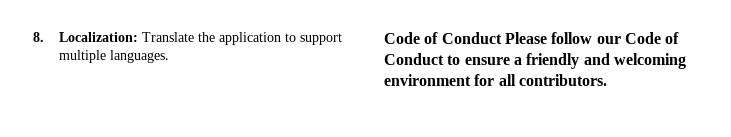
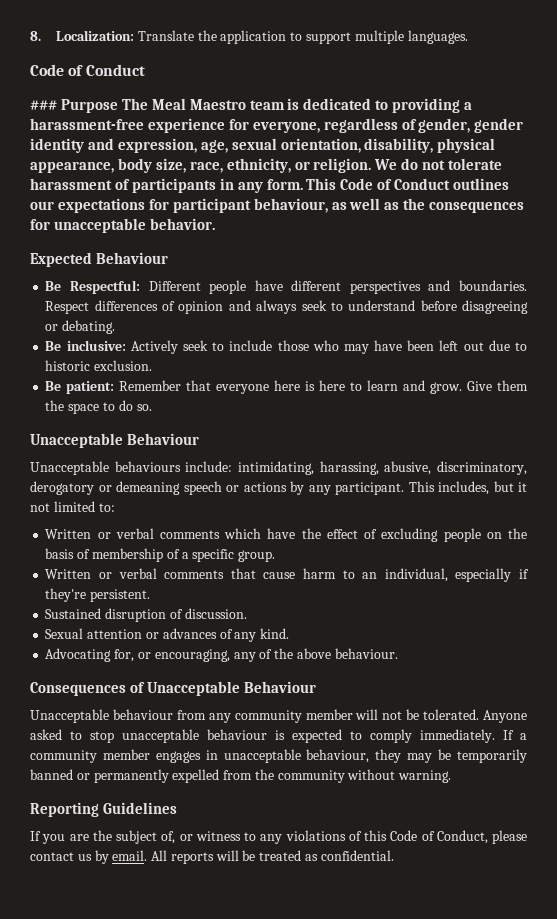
[504,32,680,44] [384,53,686,69] [384,74,607,86] Please follow our Code of Conduct to ensure a friendly and welcoming environment for all contributors. -> [30,98,473,113] [30,118,524,133] [30,138,496,153] [30,158,503,173] [30,178,510,193] [30,198,525,213] [30,218,215,233] [30,252,168,267] [45,280,527,294] [45,300,529,314] [45,320,116,334] [45,340,528,354] [45,360,153,371] [45,380,528,394] [45,400,152,414] [30,433,199,448] [30,461,527,475] [30,481,527,495] [30,501,115,512] [45,528,527,542] [45,548,276,562] [45,568,530,582] [45,588,151,602] [45,608,247,622] [45,628,290,642] [45,648,398,662] [30,681,316,696] [30,709,527,723] [30,729,527,743] [30,749,528,763] [30,769,452,783] [30,802,177,817] [30,830,527,844] [30,850,394,864] // ### Purpose The Meal Maestro team is dedicated to providing a harassment-free experience for everyone, regardless of gender, gender identity and expression, age, sexual orientation, disability, physical appearance, body size, race, ethnicity, or religion. We do not tolerate harassment of participants in any form. This Code of Conduct outlines our expectations for participant behaviour, as well as the consequences for unacceptable behavior. // Expected Behaviour // Be Respectful: Different people have different perspectives and boundaries. Respect differences of opinion and always seek to understand before disagreeing or debating. // Be inclusive: Actively seek to include those who may have been left out due to historic exclusion. // Be patient: Remember that everyone here is here to learn and grow. Give them the space to do so. // Unacceptable Behaviour // Unacceptable behaviours include: intimidating, harassing, abusive, discriminatory, derogatory or demeaning speech or actions by any participant. This includes, but it not limited to: // Written or verbal comments which have the effect of excluding people on the basis of membership of a specific group. // Written or verbal comments that cause harm to an individual, especially if they're persistent. // Sustained disruption of discussion. // Sexual attention or advances of any kind. // Advocating for, or encouraging, any of the above behaviour. // Consequences of Unacceptable Behaviour // Unacceptable behaviour from any community member will not be tolerated. Anyone asked to stop unacceptable behaviour is expected to comply immediately. If a community member engages in unacceptable behaviour, they may be temporarily banned or permanently expelled from the community without warning. // Reporting Guidelines // If you are the subject of, or witness to any violations of this Code of Conduct, please contact us by email. All reports will be treated as confidential.

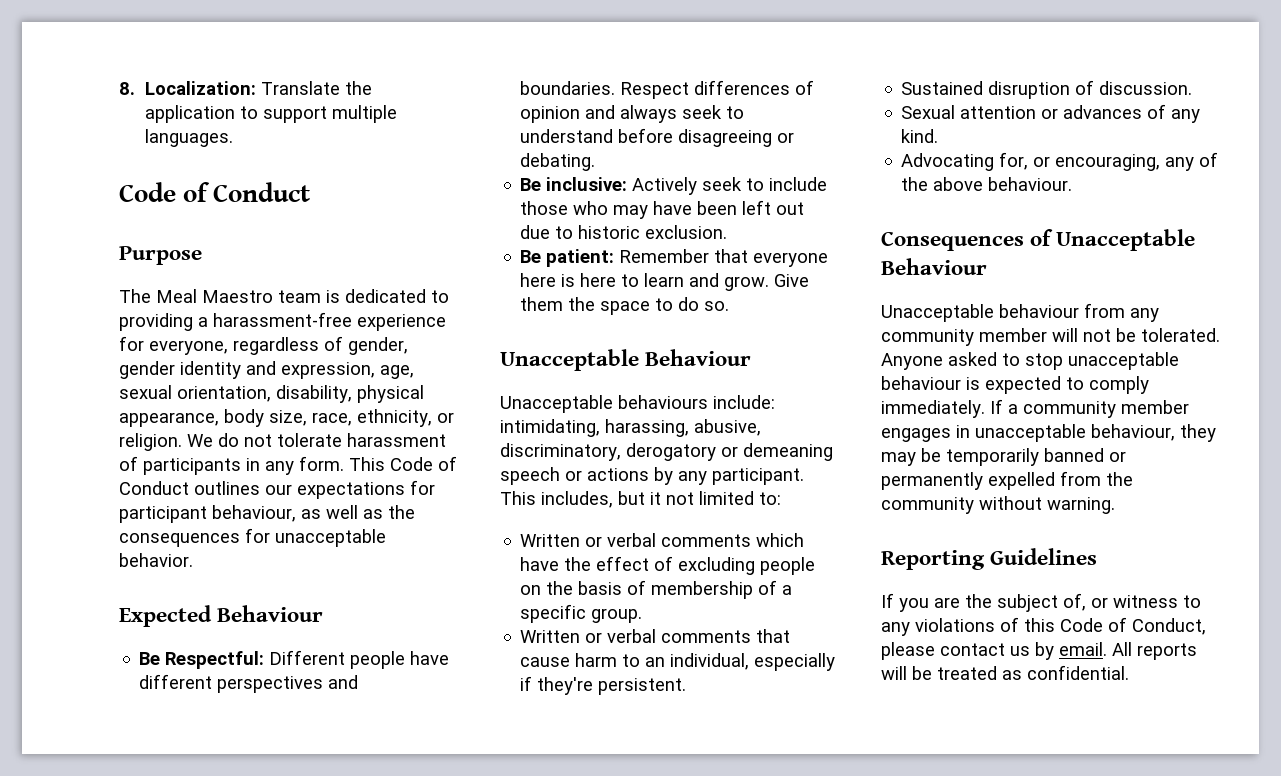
[30,100,57,110] ### -> (311, 192) none
(118, 106) none -> (202, 255) //

